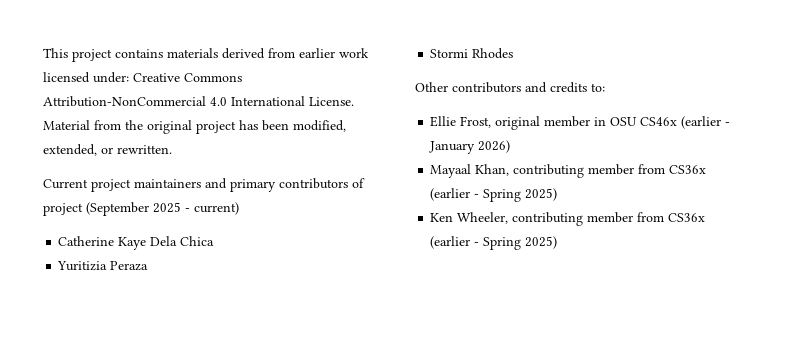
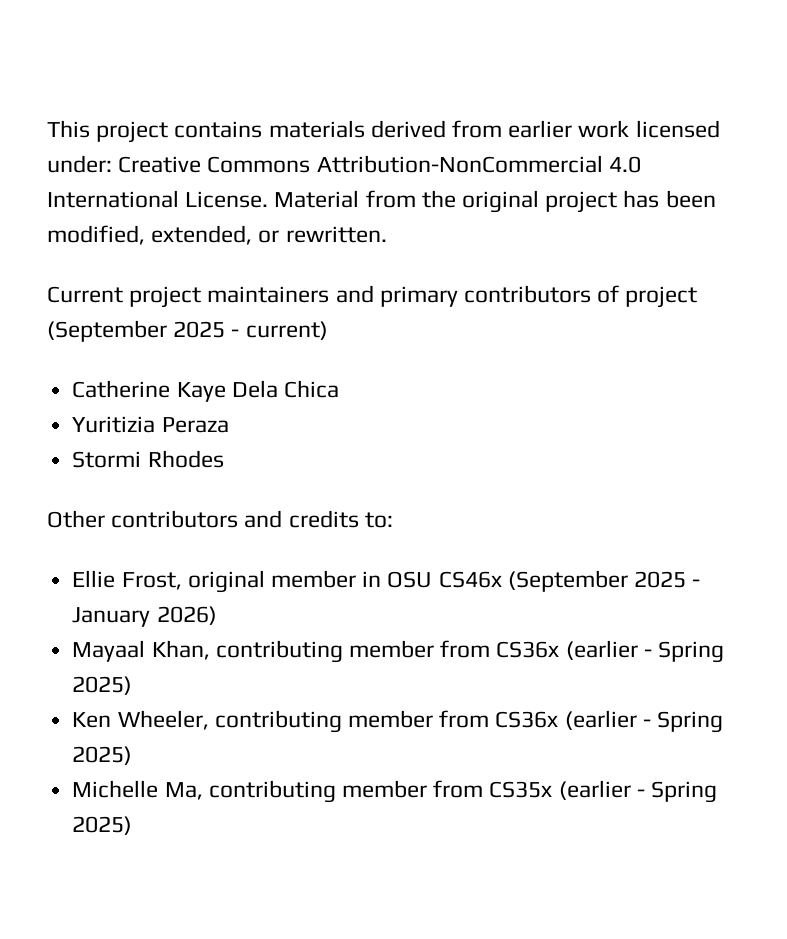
[681,116,722,129] (earlier -> [507,570,686,592] (September 2025
(558, 242) none -> [72,780,717,803] [72,816,133,835] // Michelle Ma, contributing member from CS35x (earlier - Spring 2025)

